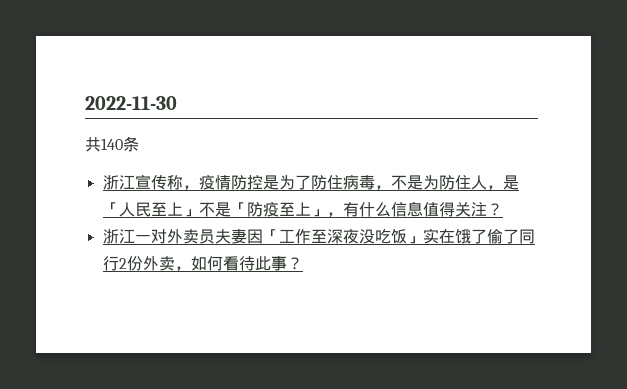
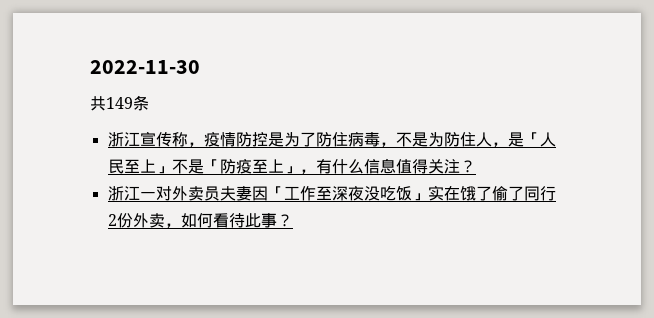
[101,138,123,150] 140 -> [106,97,133,109] 149

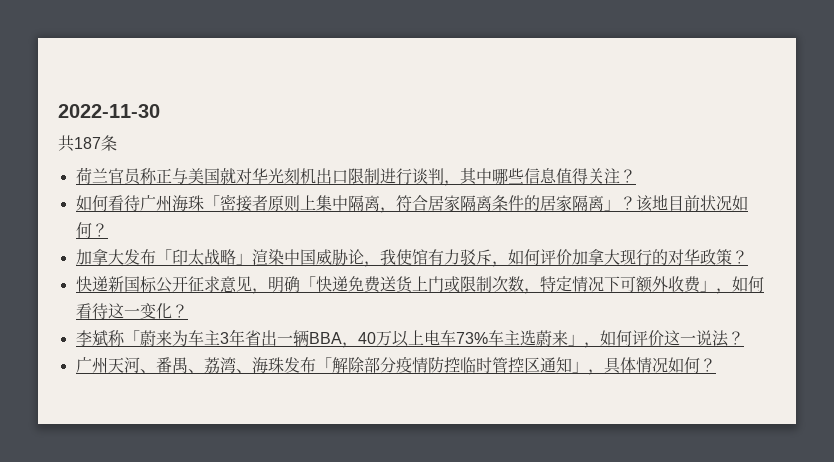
[106,97,133,109] 149 -> [74,137,101,149] 187
[107,131,556,147] [107,158,476,174] [107,185,556,201] [107,213,165,228] 浙江宣传称，疫情防控是为了防住病毒，不是为防住人，是「人民至上」不是「防疫至上」，有什么信息值得关注？ // 浙江一对外卖员夫妻因「工作至深夜没吃饭」实在饿了偷了同行2份外卖 -> [75,167,636,186] [75,194,748,213] [75,222,108,238] [75,249,748,267] [75,276,716,294] 荷兰官员称正与美国就对华光刻机出口限制进行谈判，其中哪些信息值得关注？ // 如何看待广州海珠「密接者原则上集中隔离，符合居家隔离条件的居家隔离」？该地目前状况如何？ // 加拿大发布「印太战略」渲染中国威胁论，我使馆有力驳斥，如何评价加拿大现行的对华政策？ // 快递新国标公开征求意见，明确「快递免费送货上门或限制次数，特定情况下可额外收费」
[244,213,293,228] 此事？ -> [107,303,188,319] [75,329,744,348] [75,356,716,375] 这一变化？ // 李斌称「蔚来为车主3年省出一辆BBA，40万以上电车73%车主选蔚来」，如何评价这一说法？ // 广州天河、番禺、荔湾、海珠发布「解除部分疫情防控临时管控区通知」，具体情况如何？

